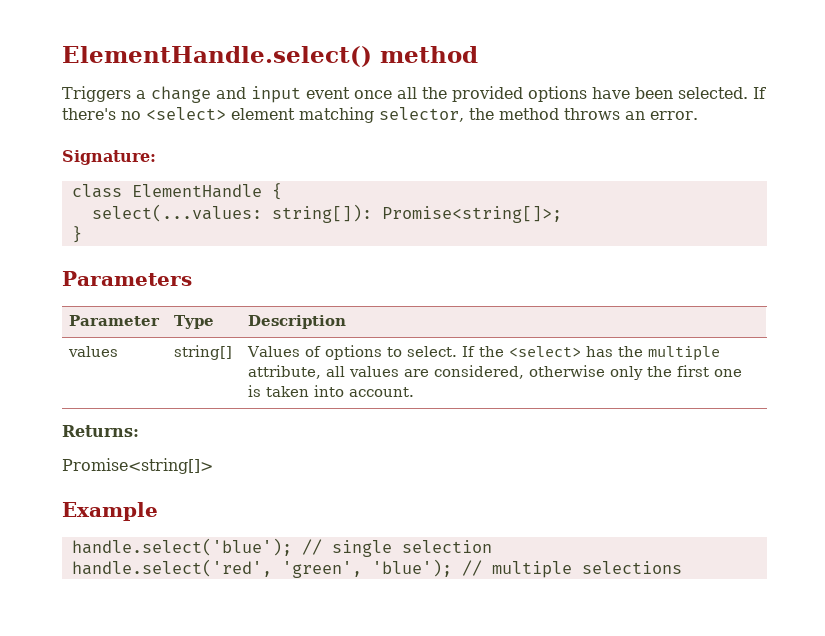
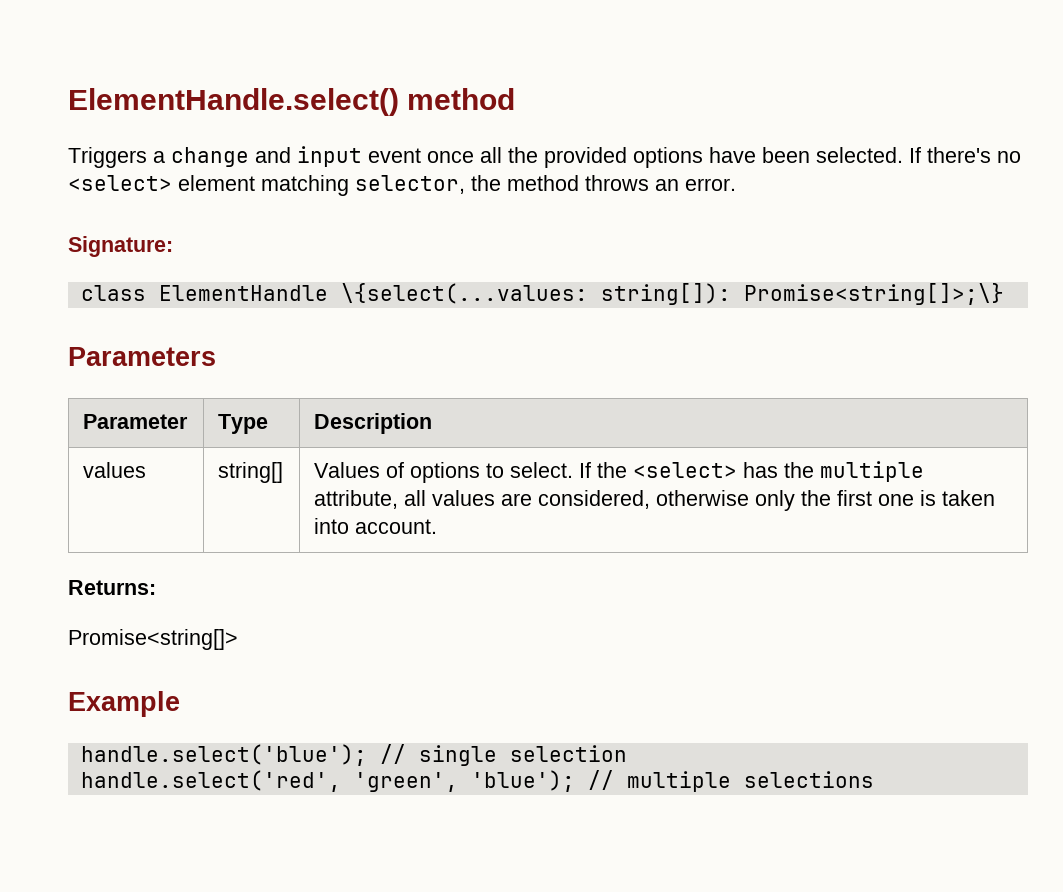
[271,183,282,200] [91,204,562,223] [71,226,82,243] { // select(...values: string[]): Promise<string[]>; // } -> [340,283,1004,305] \{select(...values: string[]): Promise<string[]>;\}

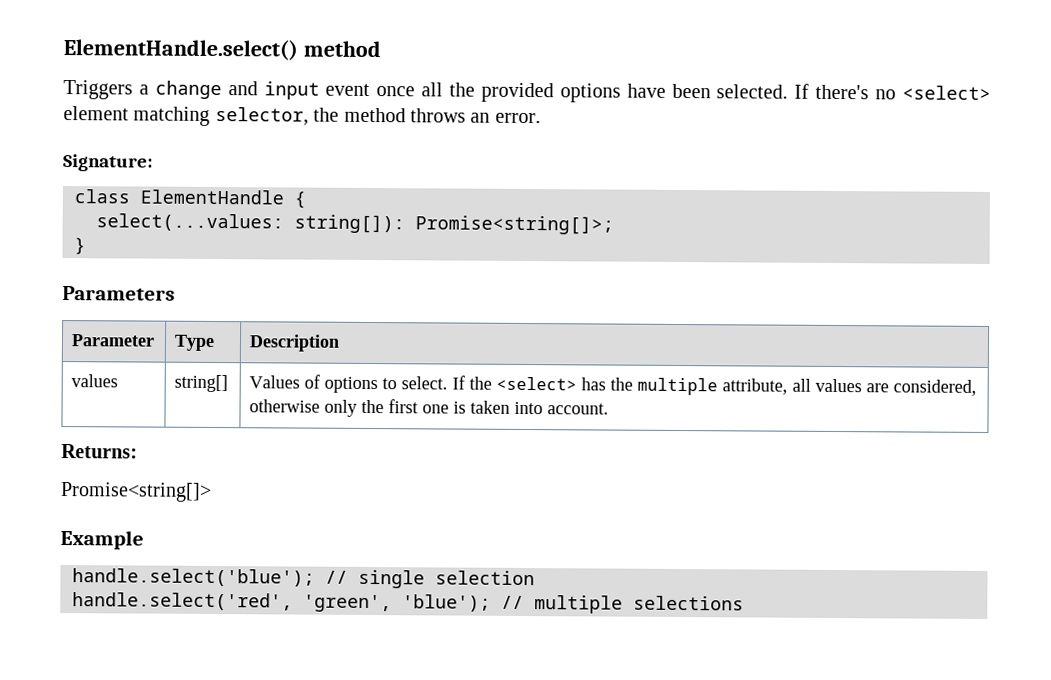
[340,283,1004,305] \{select(...values: string[]): Promise<string[]>;\} -> [294,191,306,209] [96,213,614,235] [74,237,86,255] { // select(...values: string[]): Promise<string[]>; // }

